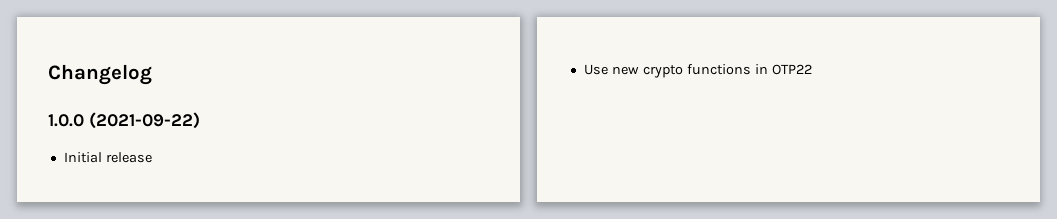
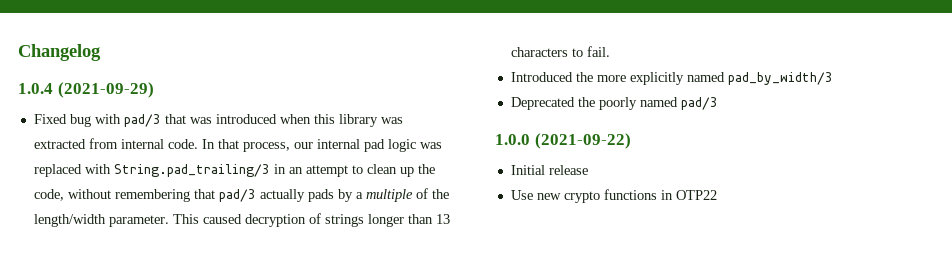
(152, 74) none -> [18,82,154,98] [33,114,403,127] [33,138,442,152] [33,164,435,177] [33,188,449,202] [33,213,450,227] [510,46,610,57] [510,72,833,85] [510,97,718,110] // 1.0.4 (2021-09-29) // Fixed bug with pad/3 that was introduced when this library was extracted from internal code. In that process, our internal pad logic was replaced with String.pad_trailing/3 in an attempt to clean up the code, without remembering that pad/3 actually pads by a multiple of the length/width parameter. This caused decryption of strings longer than 13 characters to fail. // Introduced the more explicitly named pad_by_width/3 // Deprecated the poorly named pad/3

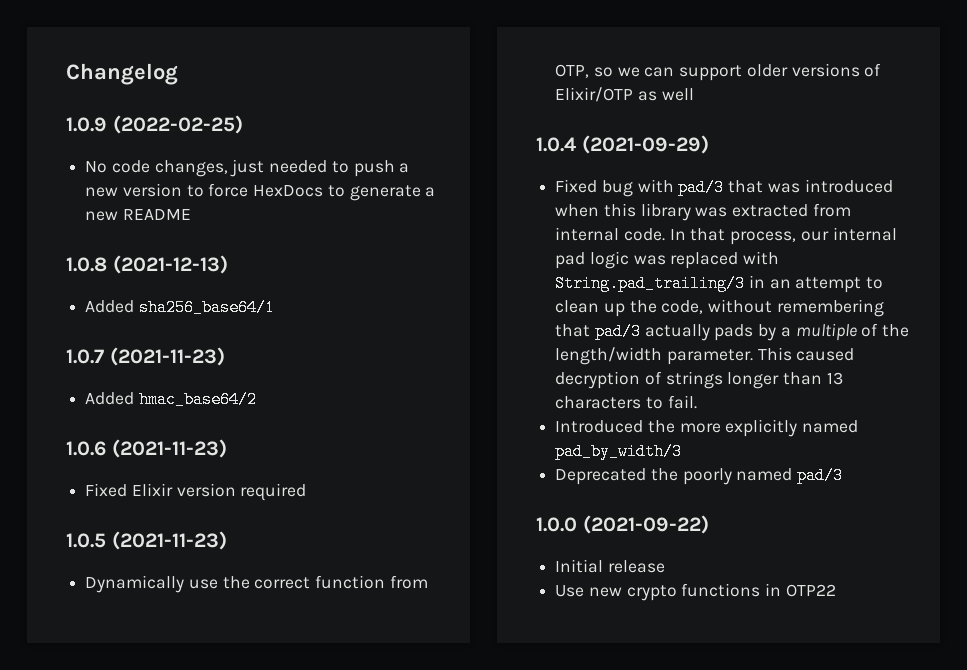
(101, 52) none -> [66,115,243,134] [85,159,410,177] [85,183,436,201] [85,209,191,221] [66,255,228,274] [85,299,275,316] [66,347,225,366] [85,391,257,408] [66,439,227,458] [85,483,307,501] [66,531,227,550] [85,575,428,593] [555,63,882,81] [555,87,694,102] // 1.0.9 (2022-02-25) // No code changes, just needed to push a new version to force HexDocs to generate a new README // 1.0.8 (2021-12-13) // Added sha256_base64/1 // 1.0.7 (2021-11-23) // Added hmac_base64/2 // 1.0.6 (2021-11-23) // Fixed Elixir version required // 1.0.5 (2021-11-23) // Dynamically use the correct function from OTP, so we can support older versions of Elixir/OTP as well

